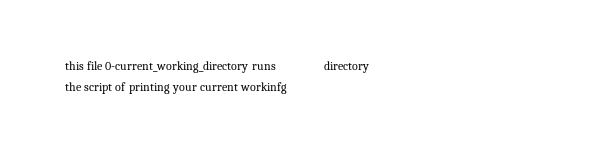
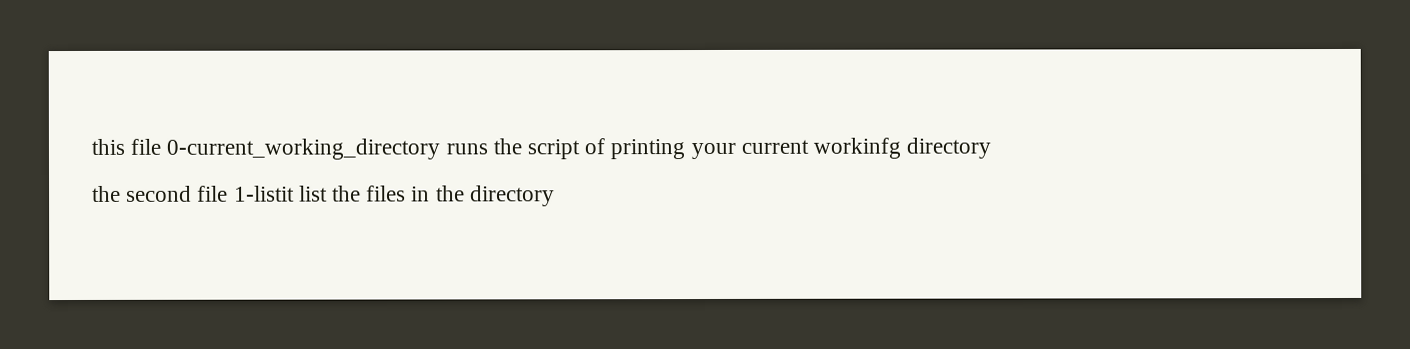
(369, 67) none -> [92,185,555,207] // the second file 1-listit list the files in the directory

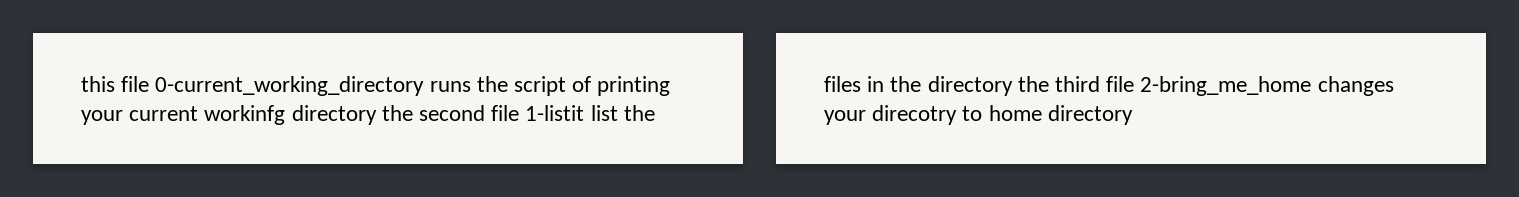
(992, 148) // -> (377, 115) none
(555, 196) none -> [1017,76,1394,96] [824,105,1133,125] the third file 2-bring_me_home changes your direcotry to home directory

